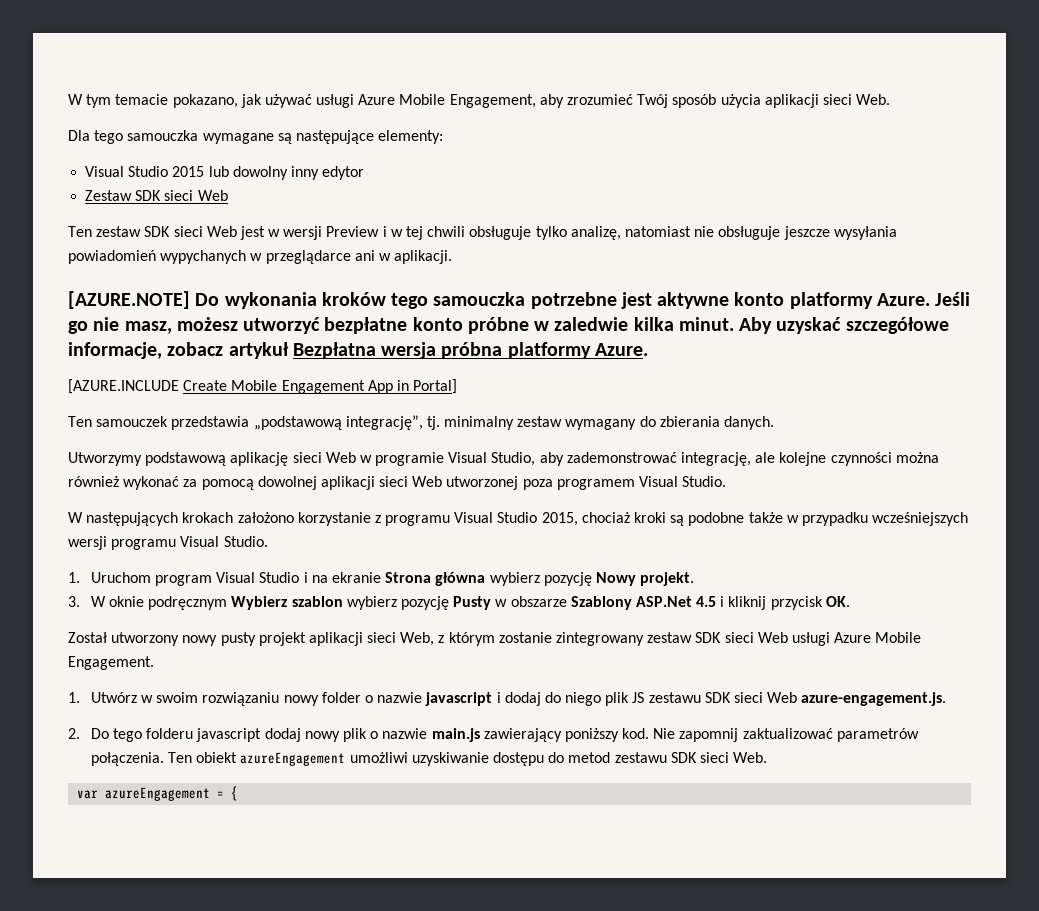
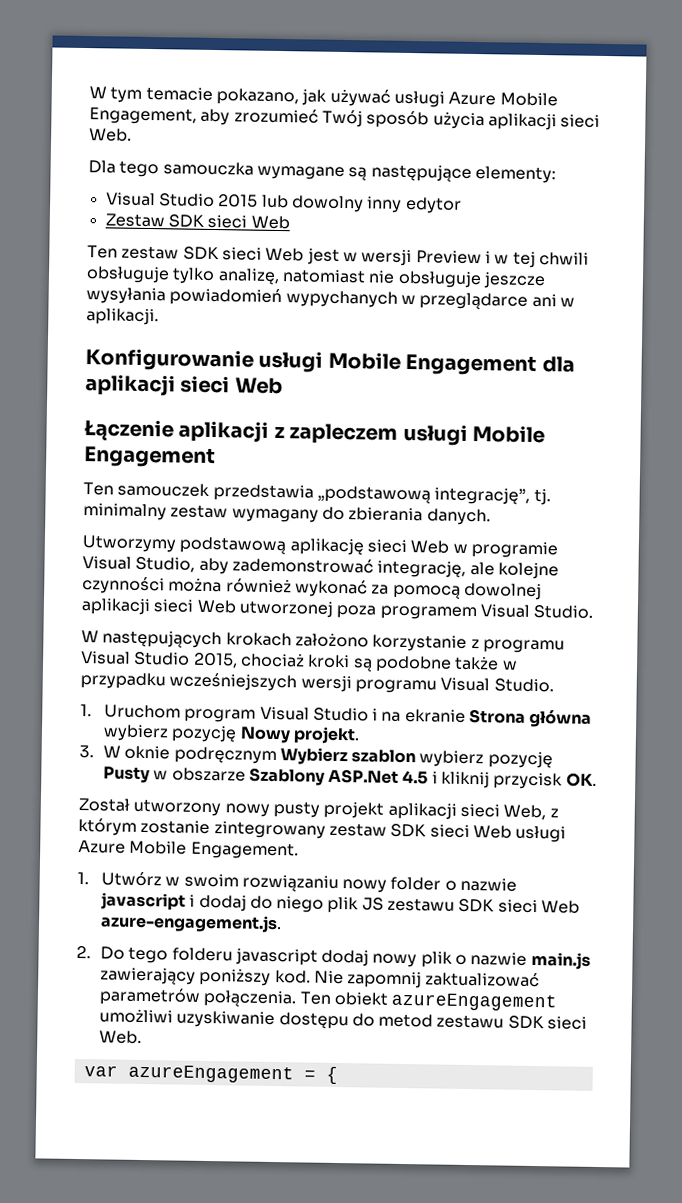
[68,291,971,309] [68,317,949,334] [68,342,648,359] [68,379,458,394] [AZURE.NOTE] Do wykonania kroków tego samouczka potrzebne jest aktywne konto platformy Azure. Jeśli go nie masz, możesz utworzyć bezpłatne konto próbne w zaledwie kilka minut. Aby uzyskać szczegółowe informacje, zobacz artykuł Bezpłatna wersja próbna platformy Azure. // [AZURE.INCLUDE Create Mobile Engagement App in Portal] -> [85,348,575,376] [85,374,283,397] [84,419,545,446] [84,446,216,469] Konfigurowanie usługi Mobile Engagement dla aplikacji sieci Web // Łączenie aplikacji z zapleczem usługi Mobile Engagement

